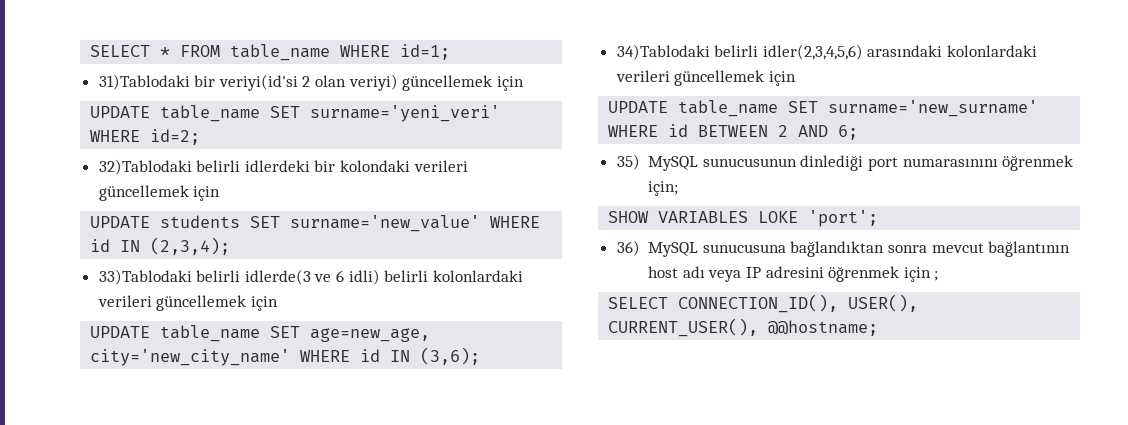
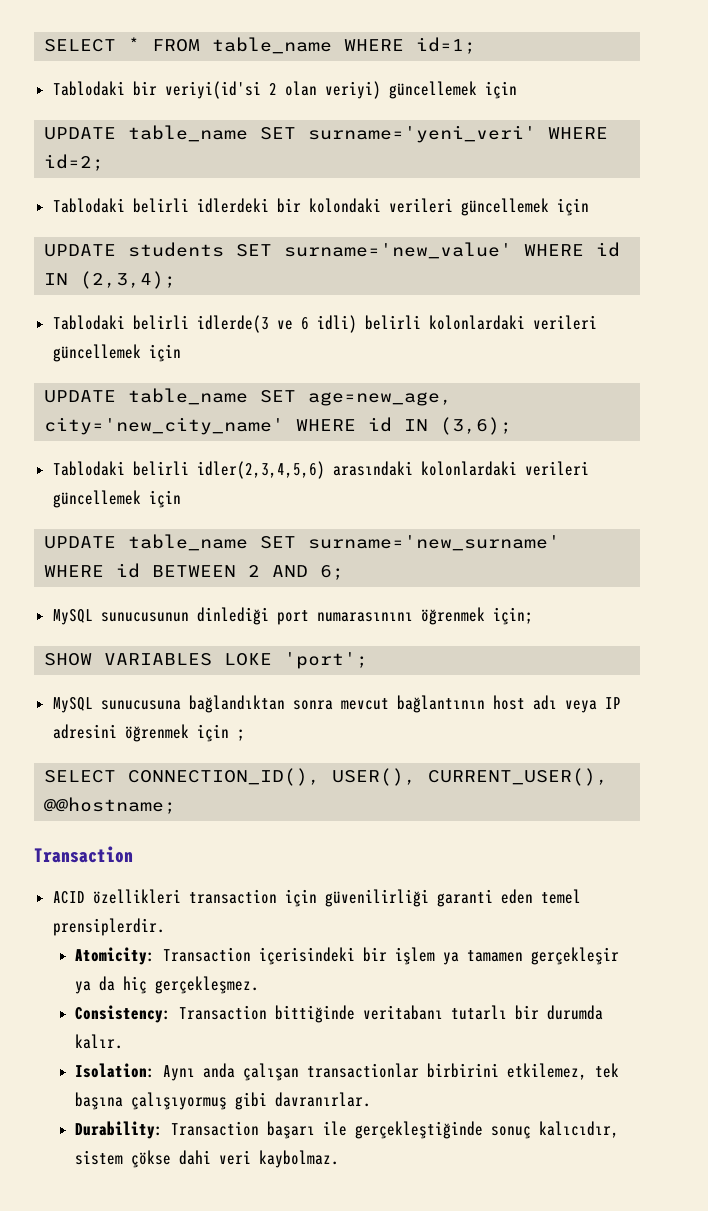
[98,74,190,90] 31)Tablodaki -> [52,81,125,96] Tablodaki
[98,159,192,175] 32)Tablodaki -> [52,198,125,213] Tablodaki
[98,269,192,285] 33)Tablodaki -> [52,315,125,330] Tablodaki
[616,44,710,60] 34)Tablodaki -> [52,461,125,476] Tablodaki
[616,154,640,170] 35) -> (345, 572) none
[616,240,640,256] 36) -> (369, 660) none
(879, 328) none -> [34,846,133,863] [52,889,581,907] [52,918,165,936] [75,947,620,965] [75,976,260,994] [75,1005,604,1023] [75,1034,124,1049] [75,1063,620,1081] [75,1092,372,1110] [75,1121,620,1139] [75,1150,340,1168] // Transaction // ACID özellikleri transaction için güvenilirliği garanti eden temel prensiplerdir. // Atomicity: Transaction içerisindeki bir işlem ya tamamen gerçekleşir ya da hiç gerçekleşmez. // Consistency: Transaction bittiğinde veritabanı tutarlı bir durumda kalır. // Isolation: Aynı anda çalışan transactionlar birbirini etkilemez, tek başına çalışıyormuş gibi davranırlar. // Durability: Transaction başarı ile gerçekleştiğinde sonuç kalıcıdır, sistem çökse dahi veri kaybolmaz.

